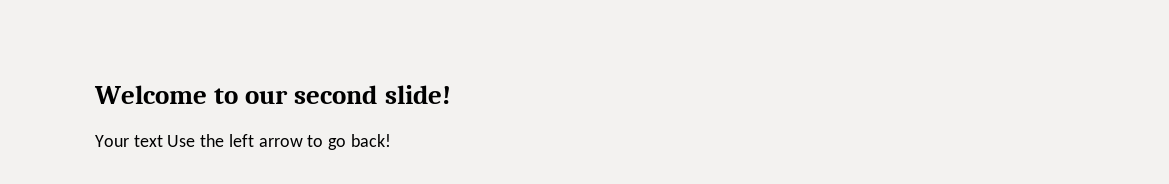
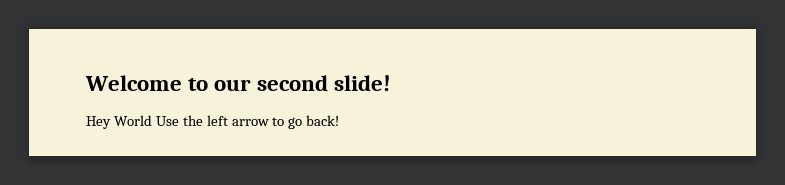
[95,135,163,147] Your text -> [86,115,152,129] Hey World

